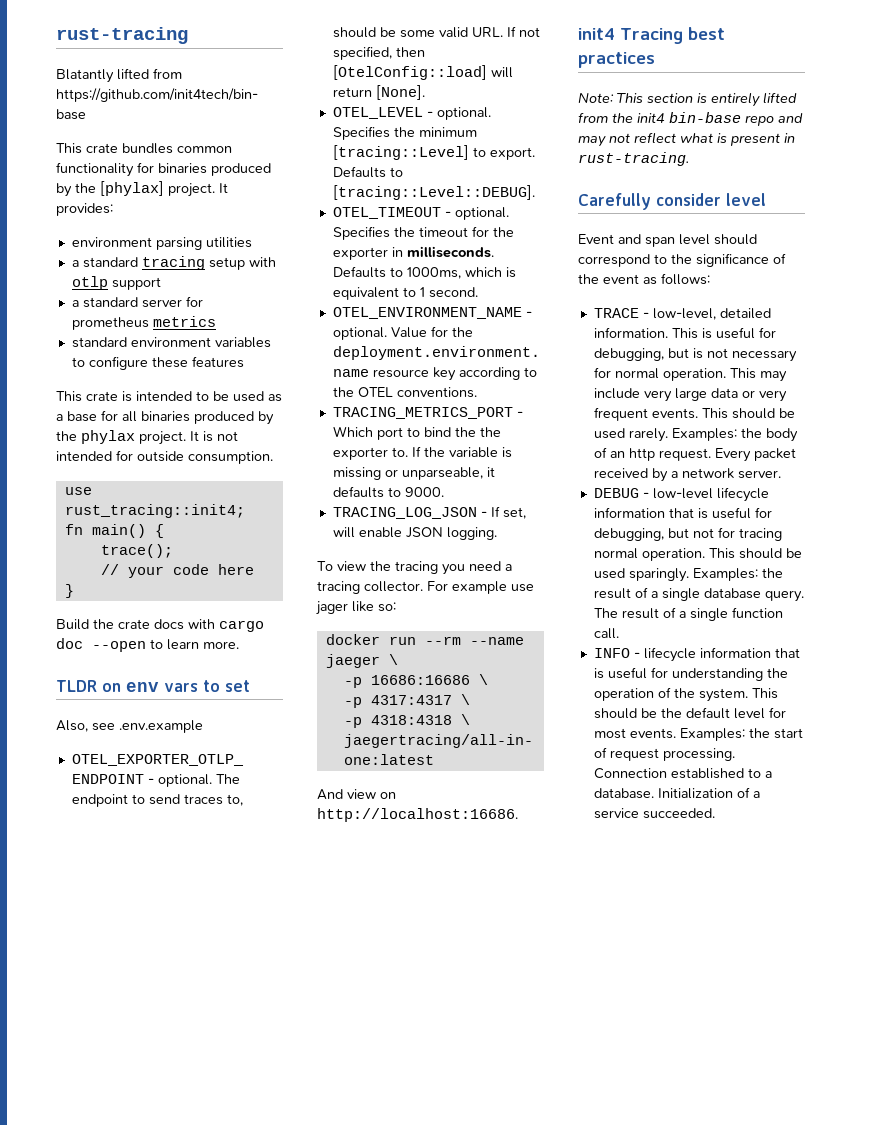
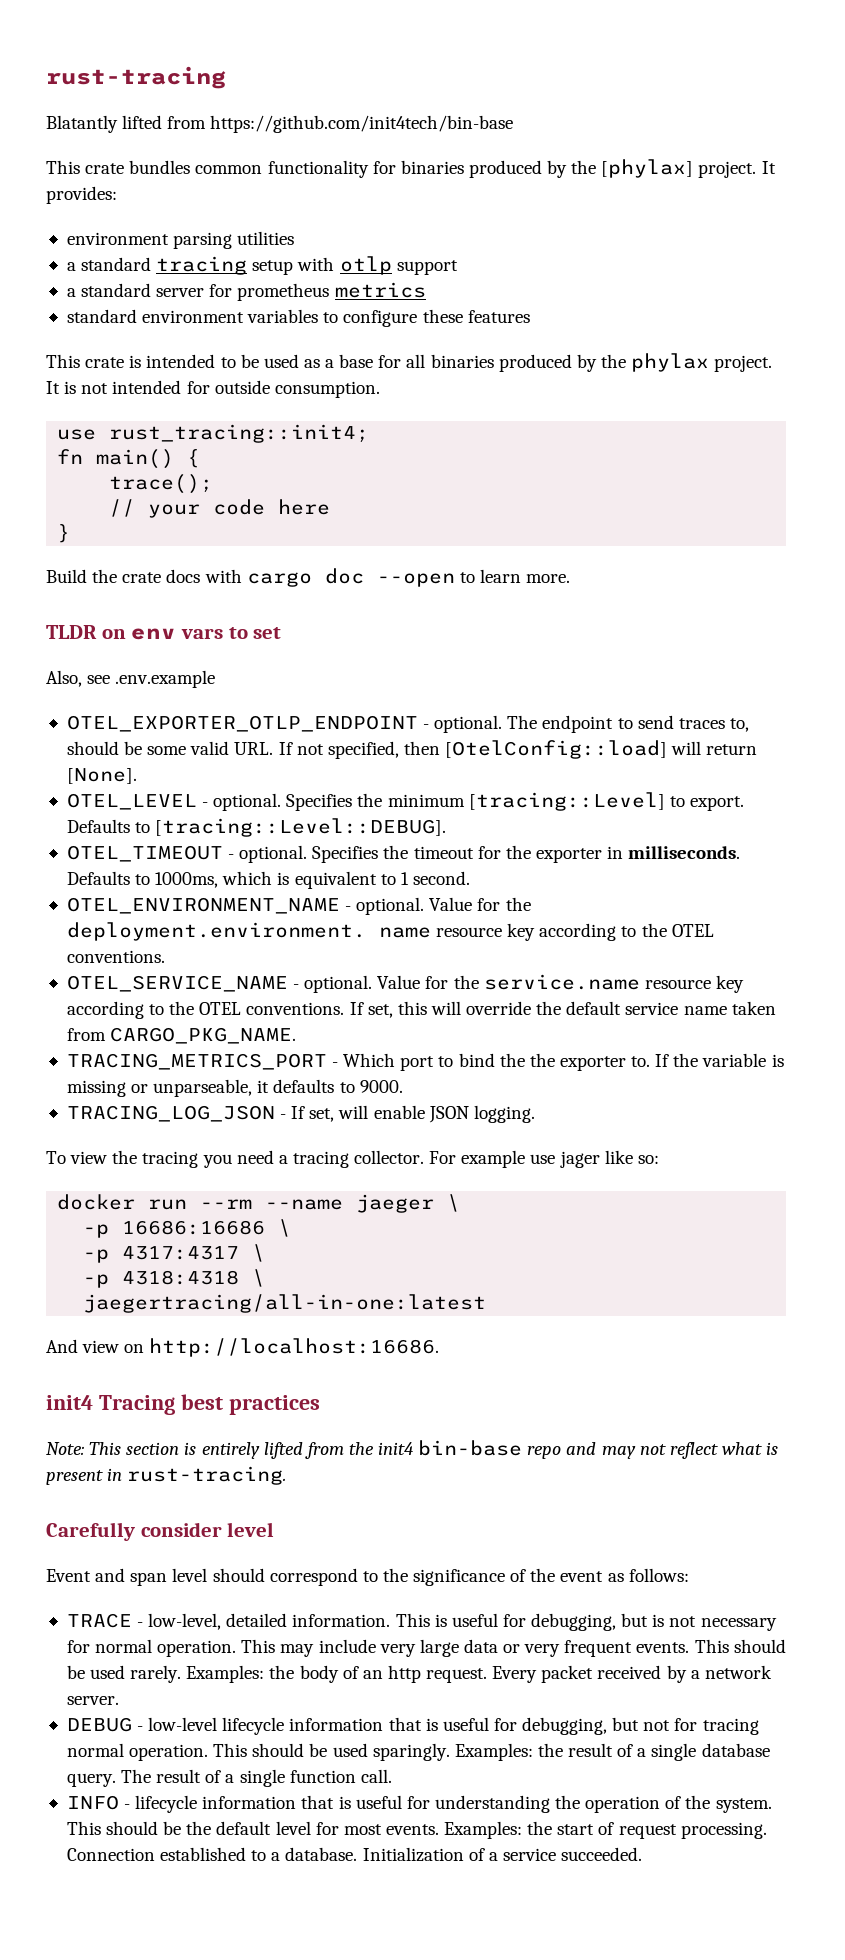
(477, 392) none -> [66,974,744,993] [66,1001,776,1019] [66,1027,297,1044] // OTEL_SERVICE_NAME - optional. Value for the service.name resource key according to the OTEL conventions. If set, this will override the default service name taken from CARGO_PKG_NAME.

